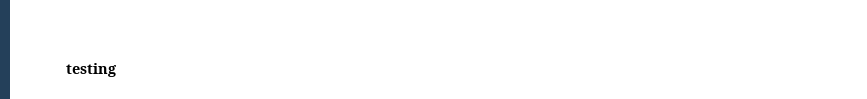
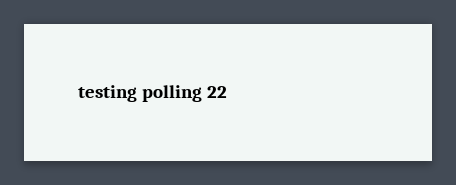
(117, 70) none -> [141,85,227,102] polling 22

